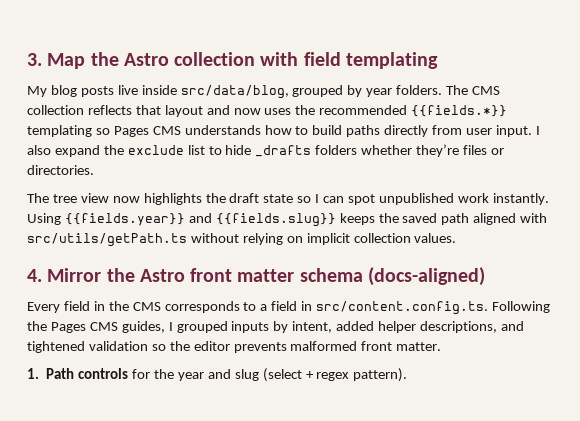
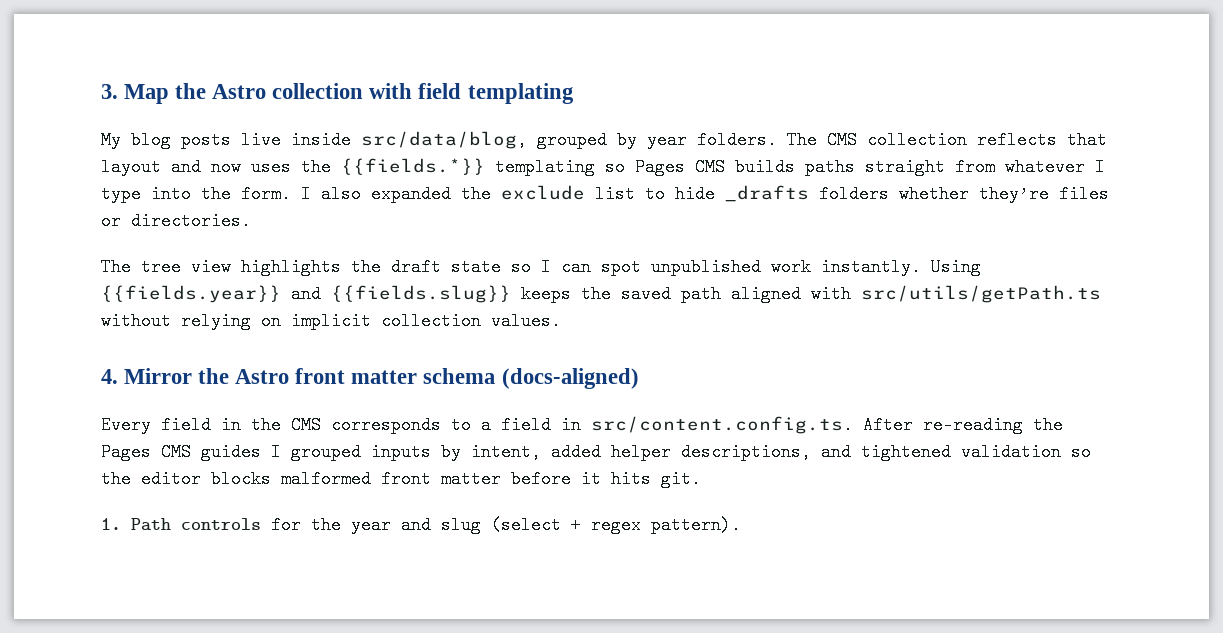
[319,105,408,115] recommended -> (331, 167) none
[184,125,532,137] understands how to build paths directly from user input. -> [735,158,1105,176] [101,185,291,203] builds paths straight from whatever I type into the form.
[54,145,100,157] expand -> [371,185,451,203] expanded
[112,196,140,203] now -> (231, 267) none
[492,301,551,313] Following -> [863,416,1023,434] After re-reading
[121,321,165,333] guides, -> [201,443,261,461] guides
[233,342,287,353] prevents -> [211,470,271,488] blocks
[396,342,442,351] matter. -> [441,470,701,488] matter before it hits git.

